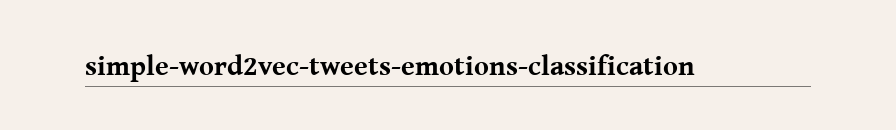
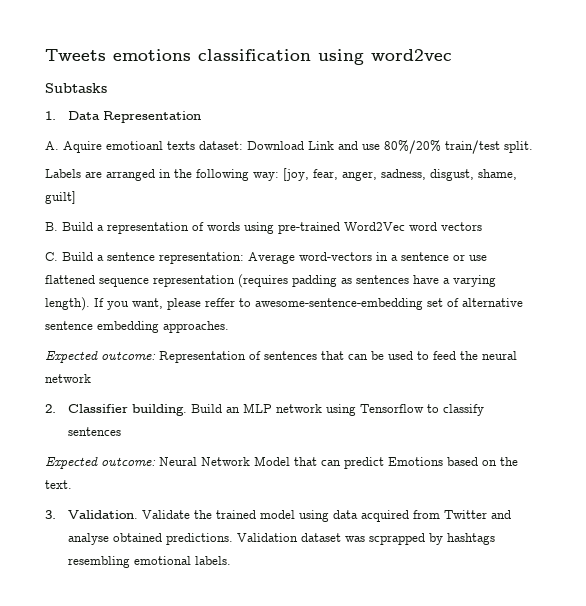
[85,54,695,82] simple-word2vec-tweets-emotions-classification -> [45,49,452,65] [45,83,107,93] [45,111,201,123] [45,140,533,154] [45,168,517,181] [45,191,76,204] [45,222,482,234] [45,252,487,264] [45,274,496,288] [45,297,523,311] [45,321,229,333] [45,351,517,363] [45,374,91,383] [45,403,484,416] [67,427,121,436] [45,456,518,469] [45,480,72,489] [45,510,511,522] [67,533,495,545] [67,556,231,568] Tweets emotions classification using word2vec // Subtasks // 1. Data Representation // A. Aquire emotioanl texts dataset: Download Link and use 80%/20% train/test split. // Labels are arranged in the following way: [joy, fear, anger, sadness, disgust, shame, guilt] // B. Build a representation of words using pre-trained Word2Vec word vectors // C. Build a sentence representation: Average word-vectors in a sentence or use flattened sequence representation (requires padding as sentences have a varying length). If you want, please reffer to awesome-sentence-embedding set of alternative sentence embedding approaches. // Expected outcome: Representation of sentences that can be used to feed the neural network // 2. Classifier building. Build an MLP network using Tensorflow to classify sentences // Expected outcome: Neural Network Model that can predict Emotions based on the text. // 3. Validation. Validate the trained model using data acquired from Twitter and analyse obtained predictions. Validation dataset was scprapped by hashtags resembling emotional labels.

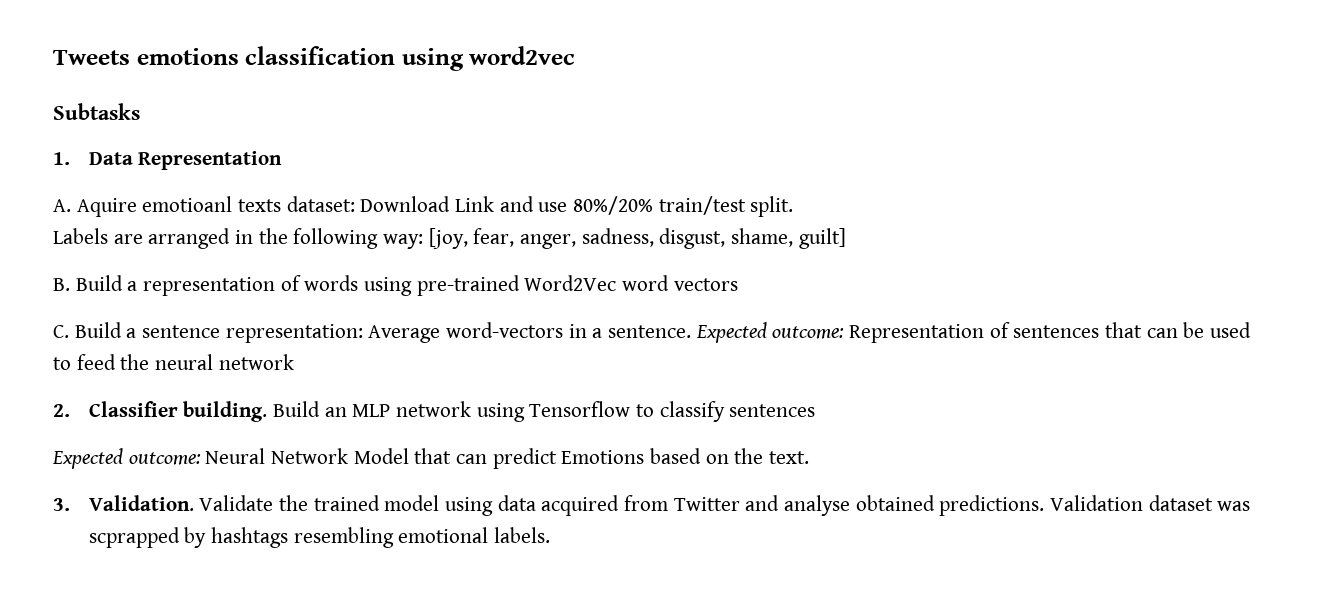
[401,252,487,261] [45,274,496,288] [45,297,523,311] [45,321,229,333] sentence or use flattened sequence representation (requires padding as sentences have a varying length). If you want, please reffer to awesome-sentence-embedding set of alternative sentence embedding approaches. // -> [608,325,692,338] sentence.

